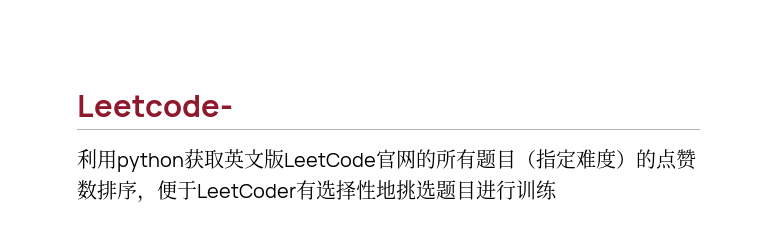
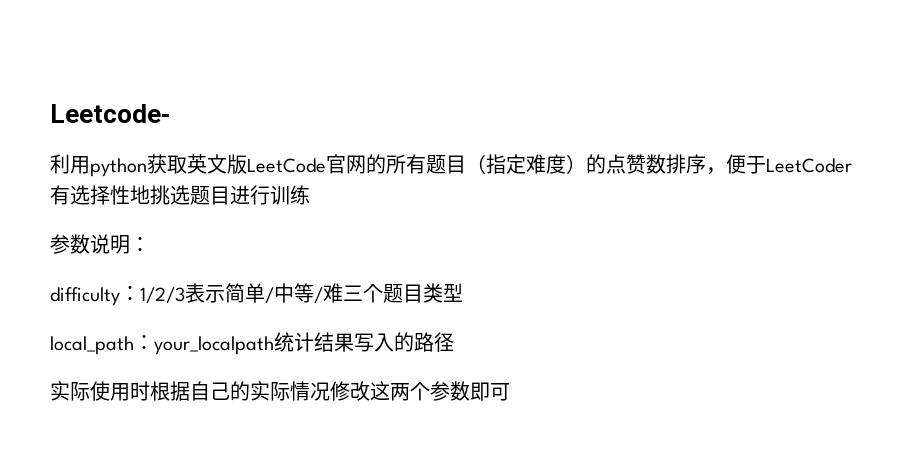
(557, 190) none -> [50,234,150,254] [50,283,463,306] [50,332,454,355] [50,381,510,401] // 参数说明： // difficulty：1/2/3表示简单/中等/难三个题目类型 // local_path：your_localpath统计结果写入的路径 // 实际使用时根据自己的实际情况修改这两个参数即可

